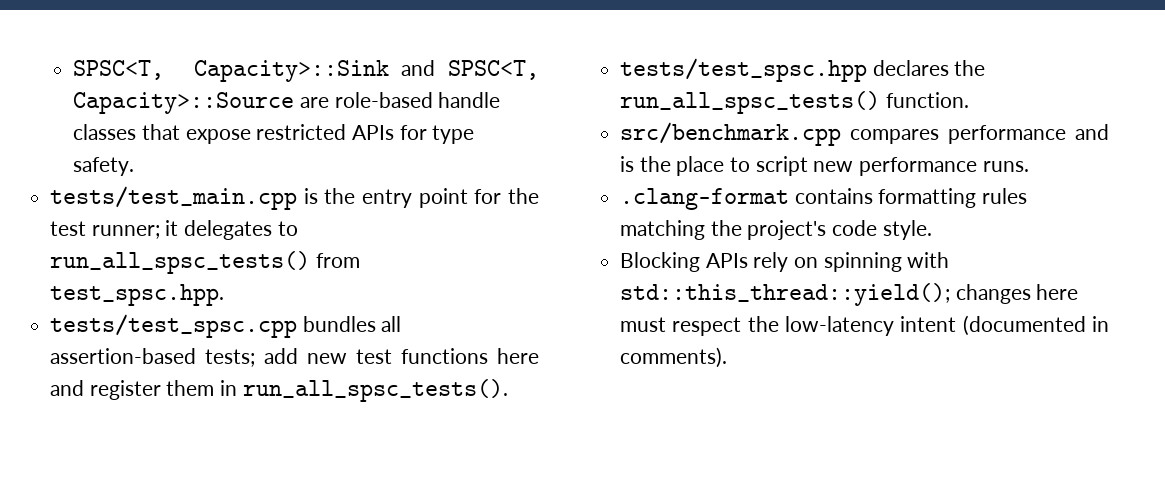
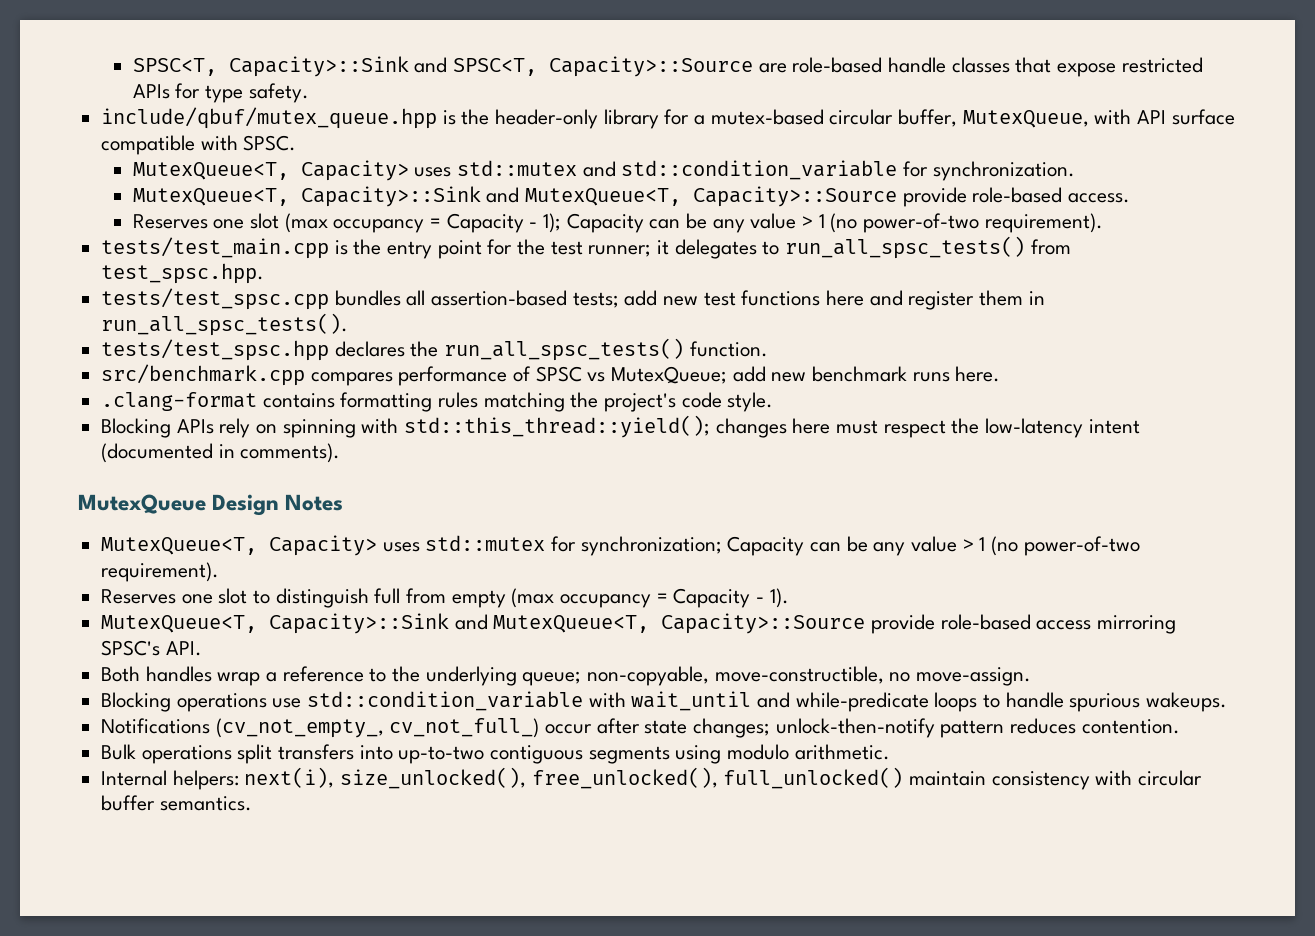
(135, 166) none -> [101,107,1235,129] [101,135,297,155] [132,160,1075,181] [132,186,1131,207] [132,213,1103,233] // include/qbuf/mutex_queue.hpp is the header-only library for a mutex-based circular buffer, MutexQueue, with API surface compatible with SPSC. // MutexQueue<T, Capacity> uses std::mutex and std::condition_variable for synchronization. // MutexQueue<T, Capacity>::Sink and MutexQueue<T, Capacity>::Source provide role-based access. // Reserves one slot (max occupancy = Capacity - 1); Capacity can be any value > 1 (no power-of-two requirement).
[1075,124,1109,140] [620,156,1029,176] and is the place to script new performance runs. -> [513,366,1001,384] of SPSC vs MutexQueue; add new benchmark runs here.
(728, 357) none -> [78,494,344,516] [101,535,1140,556] [101,562,220,582] [101,588,789,608] [101,613,1177,634] [101,640,202,656] [101,666,1032,686] [101,691,1228,712] [101,718,1180,738] [101,744,890,764] [101,767,1203,790] [101,795,252,811] // MutexQueue Design Notes // MutexQueue<T, Capacity> uses std::mutex for synchronization; Capacity can be any value > 1 (no power-of-two requirement). // Reserves one slot to distinguish full from empty (max occupancy = Capacity - 1). // MutexQueue<T, Capacity>::Sink and MutexQueue<T, Capacity>::Source provide role-based access mirroring SPSC's API. // Both handles wrap a reference to the underlying queue; non-copyable, move-constructible, no move-assign. // Blocking operations use std::condition_variable with wait_until and while-predicate loops to handle spurious wakeups. // Notifications (cv_not_empty_, cv_not_full_) occur after state changes; unlock-then-notify pattern reduces contention. // Bulk operations split transfers into up-to-two contiguous segments using modulo arithmetic. // Internal helpers: next(i), size_unlocked(), free_unlocked(), full_unlocked() maintain consistency with circular buffer semantics.

